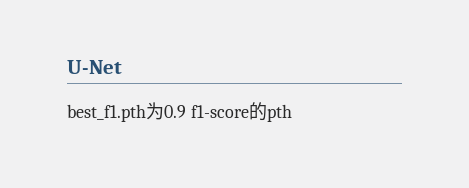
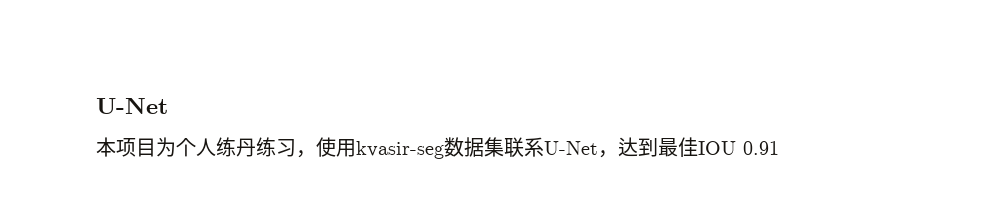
[67,102,292,122] best_f1.pth为0.9 f1-score的pth -> [96,137,779,159] 本项目为个人练丹练习，使用kvasir-seg数据集联系U-Net，达到最佳IOU 0.91

